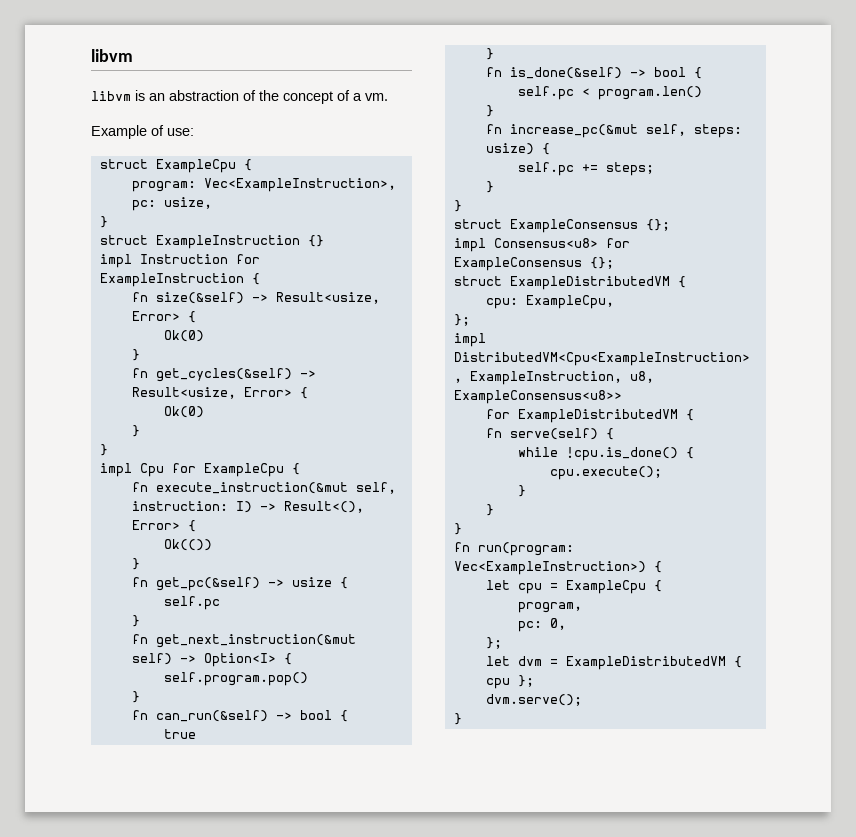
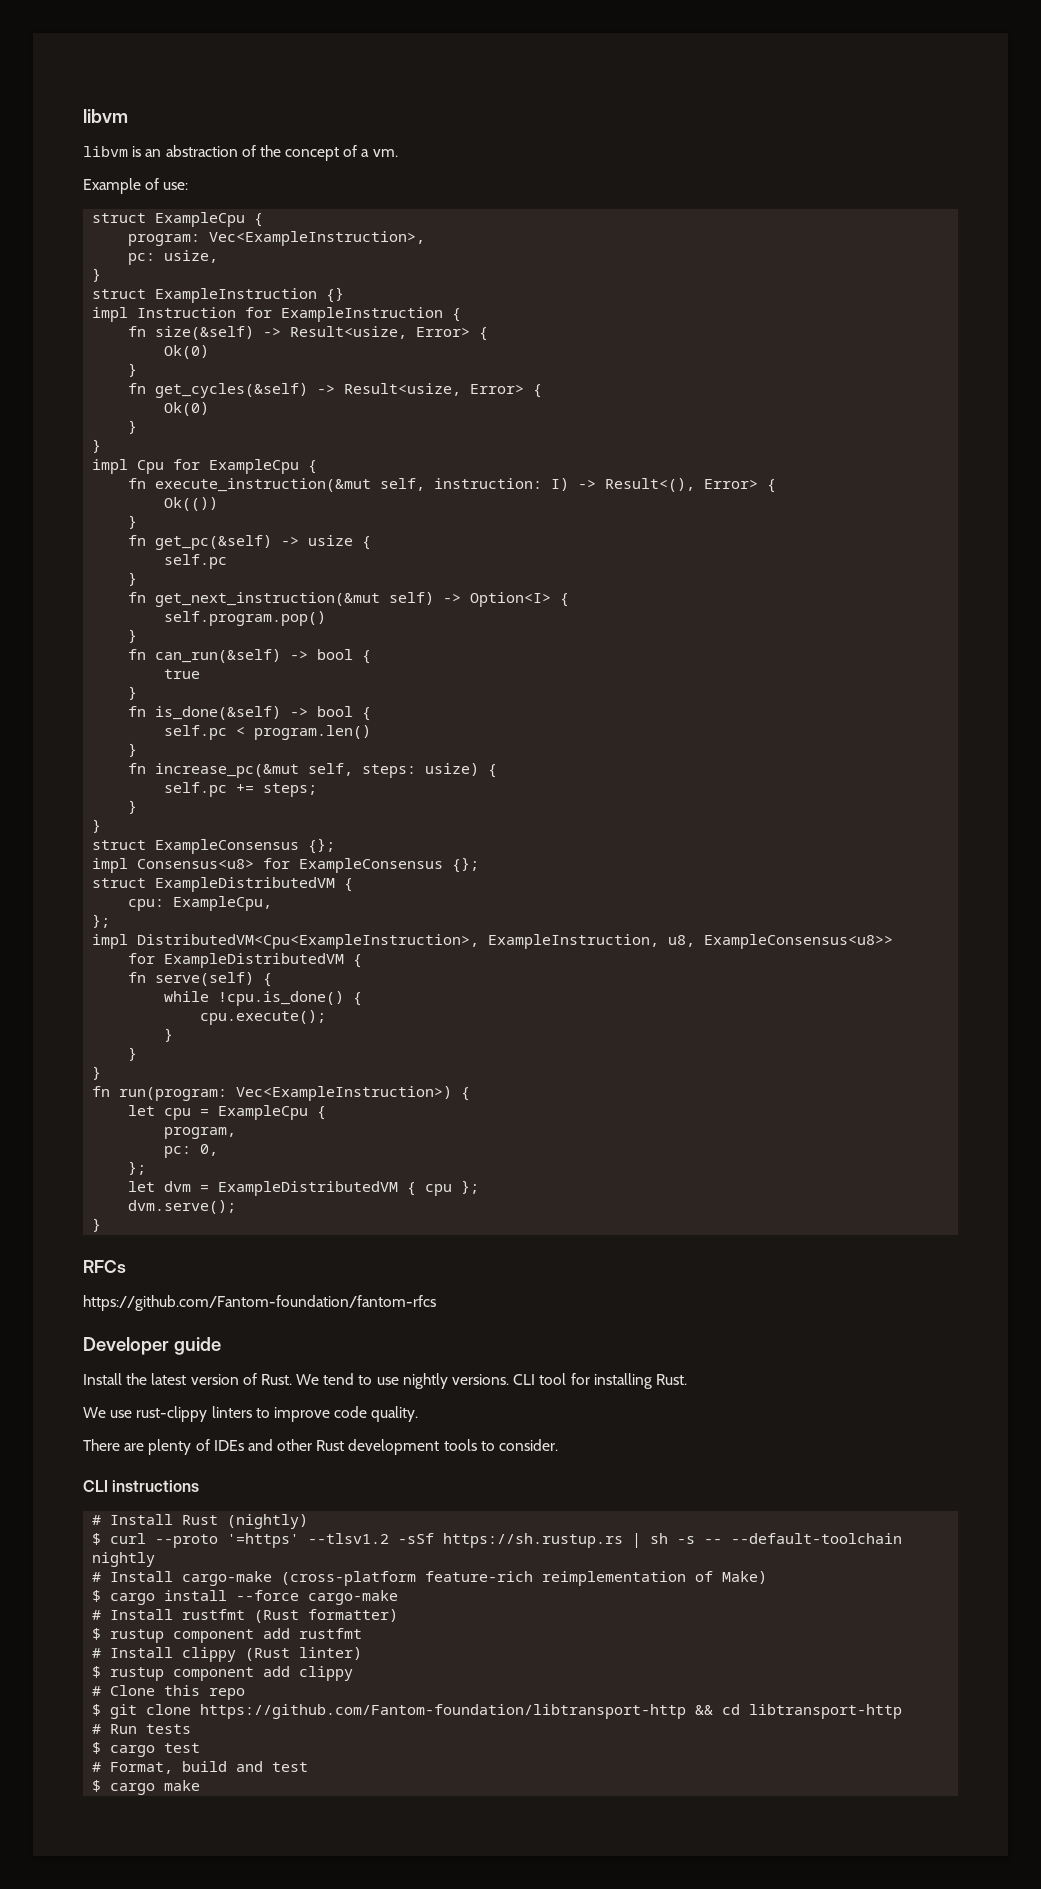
(462, 719) none -> [83,1260,126,1273] [83,1295,436,1311] [83,1337,221,1355] [83,1373,687,1389] [83,1406,419,1422] [83,1439,559,1455] [83,1480,200,1492] [92,1514,309,1529] [92,1533,903,1548] [92,1552,156,1567] [92,1571,768,1586] [92,1590,399,1605] [92,1609,399,1623] [92,1628,363,1643] [92,1647,363,1662] [92,1666,354,1681] [92,1685,246,1700] [92,1704,903,1719] [92,1724,192,1734] [92,1742,201,1757] [92,1761,309,1774] [92,1780,201,1795] // RFCs // https://github.com/Fantom-foundation/fantom-rfcs // Developer guide // Install the latest version of Rust. We tend to use nightly versions. CLI tool for installing Rust. // We use rust-clippy linters to improve code quality. // There are plenty of IDEs and other Rust development tools to consider. // CLI instructions // # Install Rust (nightly) // $ curl --proto '=https' --tlsv1.2 -sSf https://sh.rustup.rs | sh -s -- --default-toolchain nightly // # Install cargo-make (cross-platform feature-rich reimplementation of Make) // $ cargo install --force cargo-make // # Install rustfmt (Rust formatter) // $ rustup component add rustfmt // # Install clippy (Rust linter) // $ rustup component add clippy // # Clone this repo // $ git clone https://github.com/Fantom-foundation/libtransport-http && cd libtransport-http // # Run tests // $ cargo test // # Format, build and test // $ cargo make

